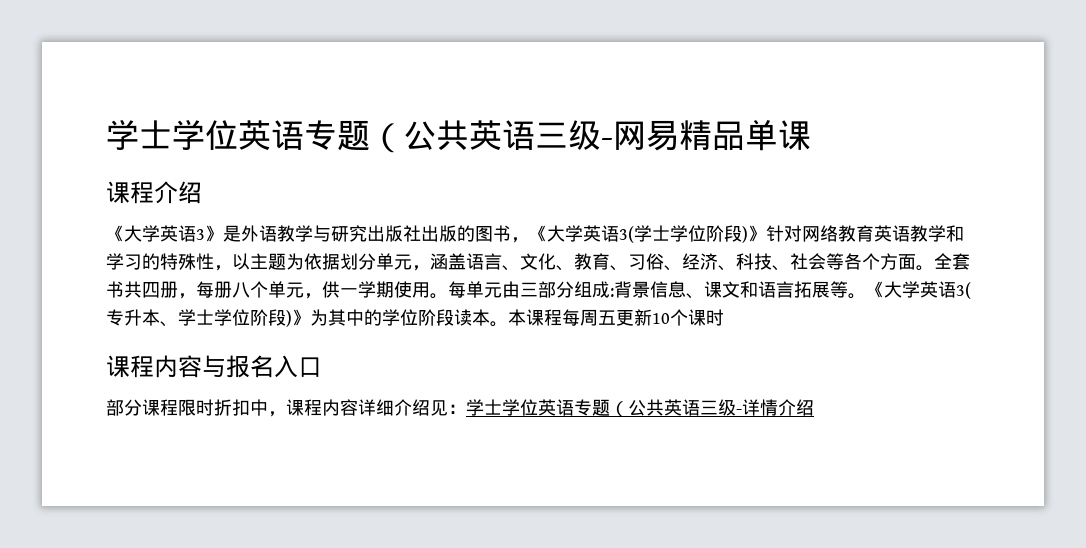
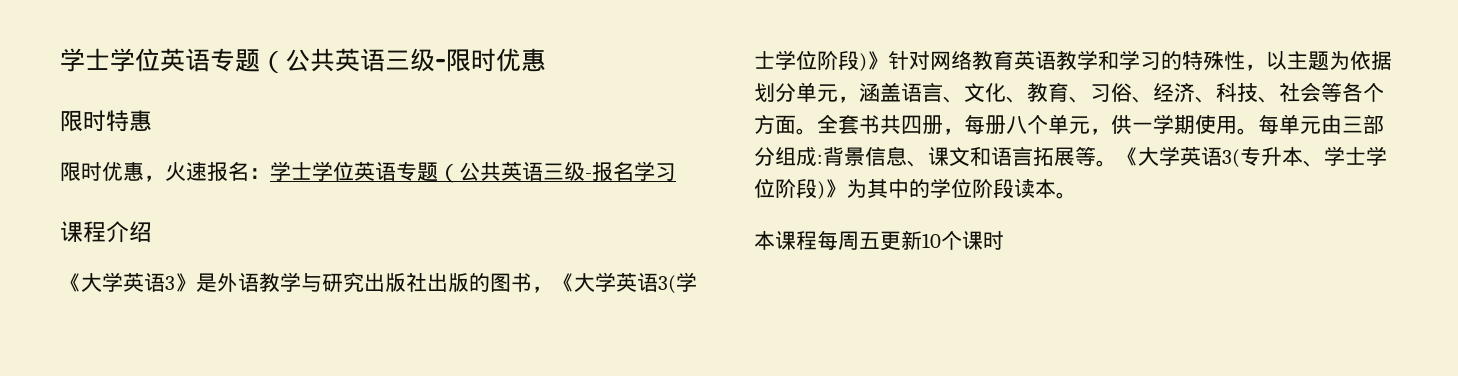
[106,120,811,153] 学士学位英语专题（公共英语三级-网易精品单课 -> [60,48,546,73] [60,110,152,132] [60,161,676,183] 学士学位英语专题（公共英语三级-限时优惠 // 限时特惠 // 限时优惠，火速报名：学士学位英语专题（公共英语三级-报名学习
(508, 324) none -> (1077, 195) //
[106,355,322,378] [106,399,814,417] // 课程内容与报名入口 // 部分课程限时折扣中，课程内容详细介绍见：学士学位英语专题（公共英语三级-详情介绍 -> (1004, 240) none

